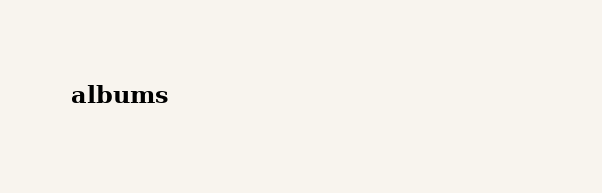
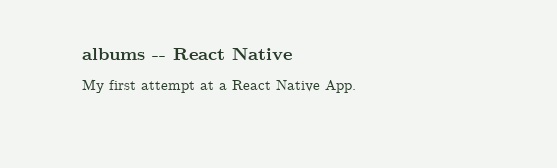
(169, 94) none -> [152,47,292,61] [82,79,356,93] -- React Native // My first attempt at a React Native App.

